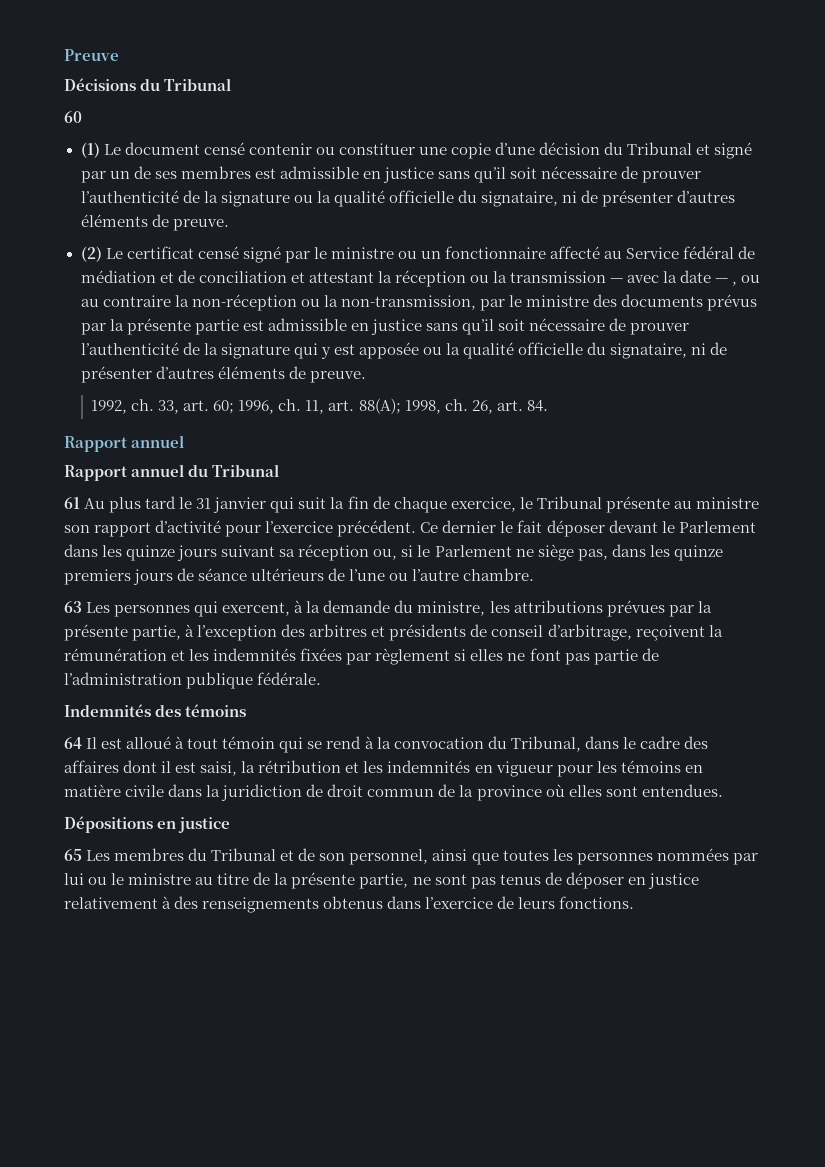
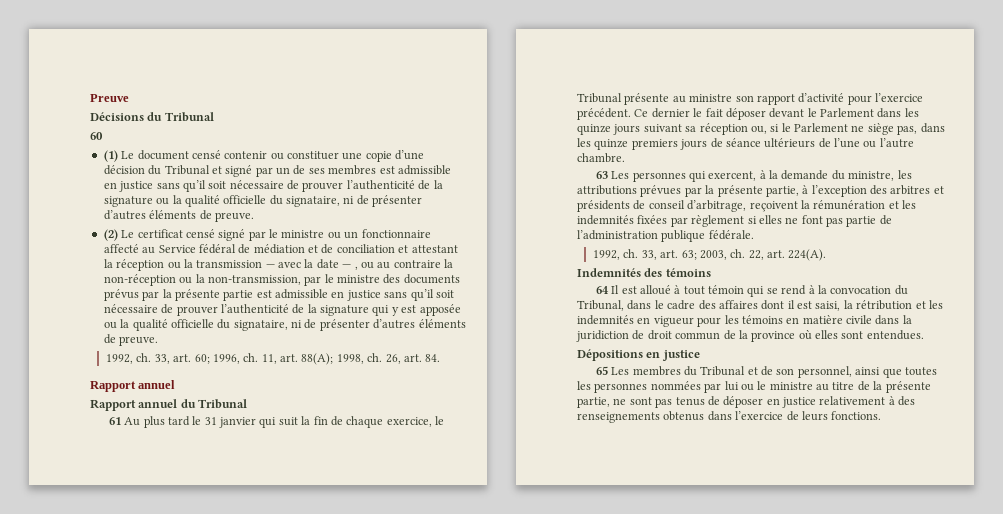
(322, 678) none -> [593,249,827,261] // 1992, ch. 33, art. 63; 2003, ch. 22, art. 224(A).

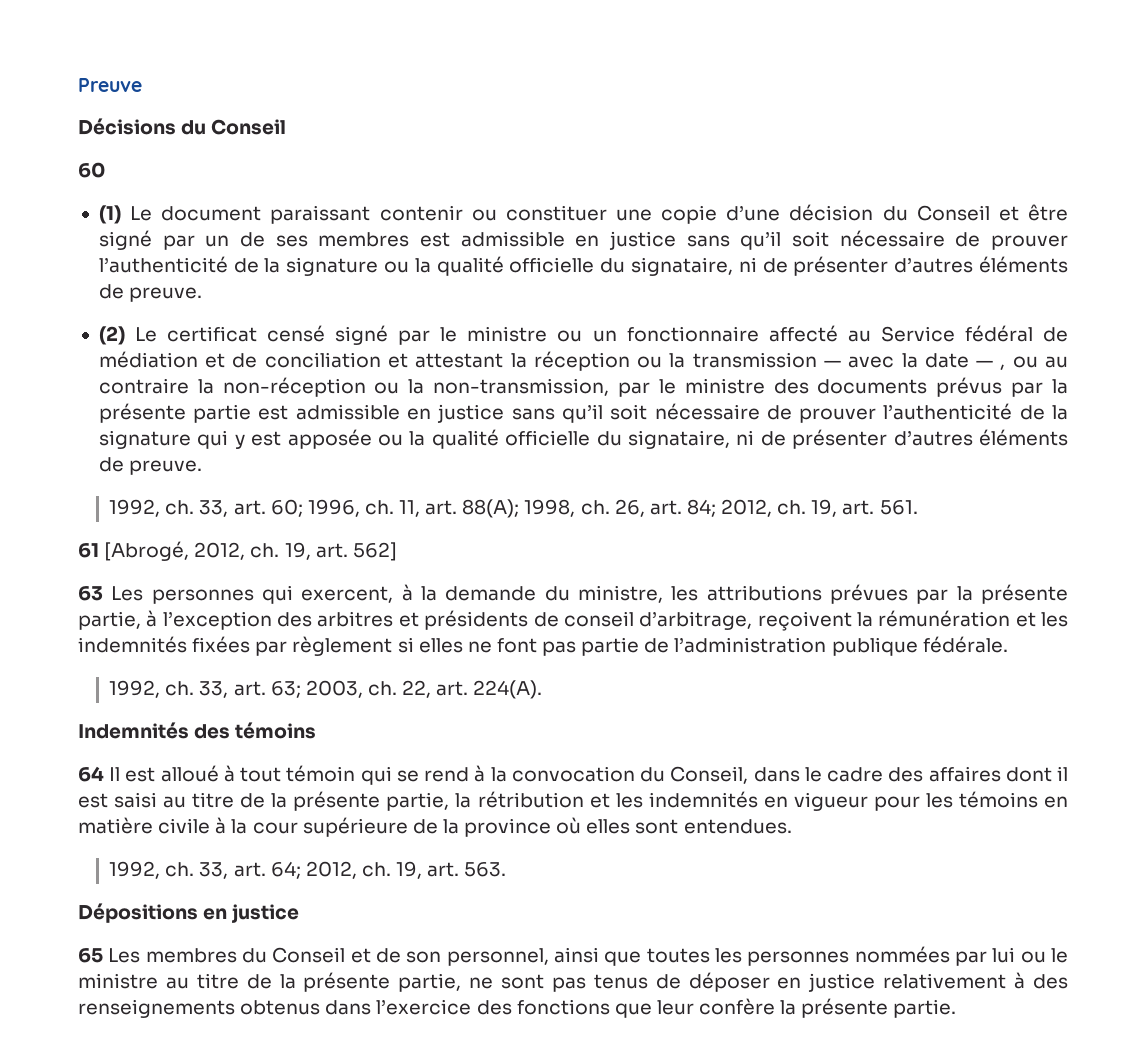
[164,112,214,122] Tribunal -> [211,119,287,135] Conseil
[191,150,221,159] censé -> [270,205,371,224] paraissant
[164,165,222,175] Tribunal et -> [916,204,1068,221] Conseil et être
[425,354,441,362] [90,380,176,392] [90,399,248,411] [108,416,445,428] [577,93,923,105] [577,108,919,120] [577,123,945,135] [577,138,914,150] [577,153,625,163] 84. // Rapport annuel // Rapport annuel du Tribunal // 61 Au plus tard le 31 janvier qui suit la fin de chaque exercice, le Tribunal présente au ministre son rapport d’activité pour l’exercice précédent. Ce dernier le fait déposer devant le Parlement dans les quinze jours suivant sa réception ou, si le Parlement ne siège pas, dans les quinze premiers jours de séance ultérieurs de l’une ou l’autre chambre. -> [686,499,918,517] [78,541,397,561] 84; 2012, ch. 19, art. 561. // 61 [Abrogé, 2012, ch. 19, art. 562]
[577,300,624,311] Tribunal, -> [670,766,749,784] Conseil,
[815,301,841,311] saisi, -> [114,791,450,811] saisi au titre de la présente partie,
[875,315,912,325] [576,330,721,342] dans la juridiction de droit commun -> [215,817,408,837] à la cour supérieure
(924, 335) none -> [109,861,507,879] // 1992, ch. 33, art. 64; 2012, ch. 19, art. 563.
[700,366,746,376] Tribunal -> [272,947,346,963] Conseil
[786,411,882,421] de leurs fonctions. -> [476,998,957,1018] des fonctions que leur confère la présente partie.

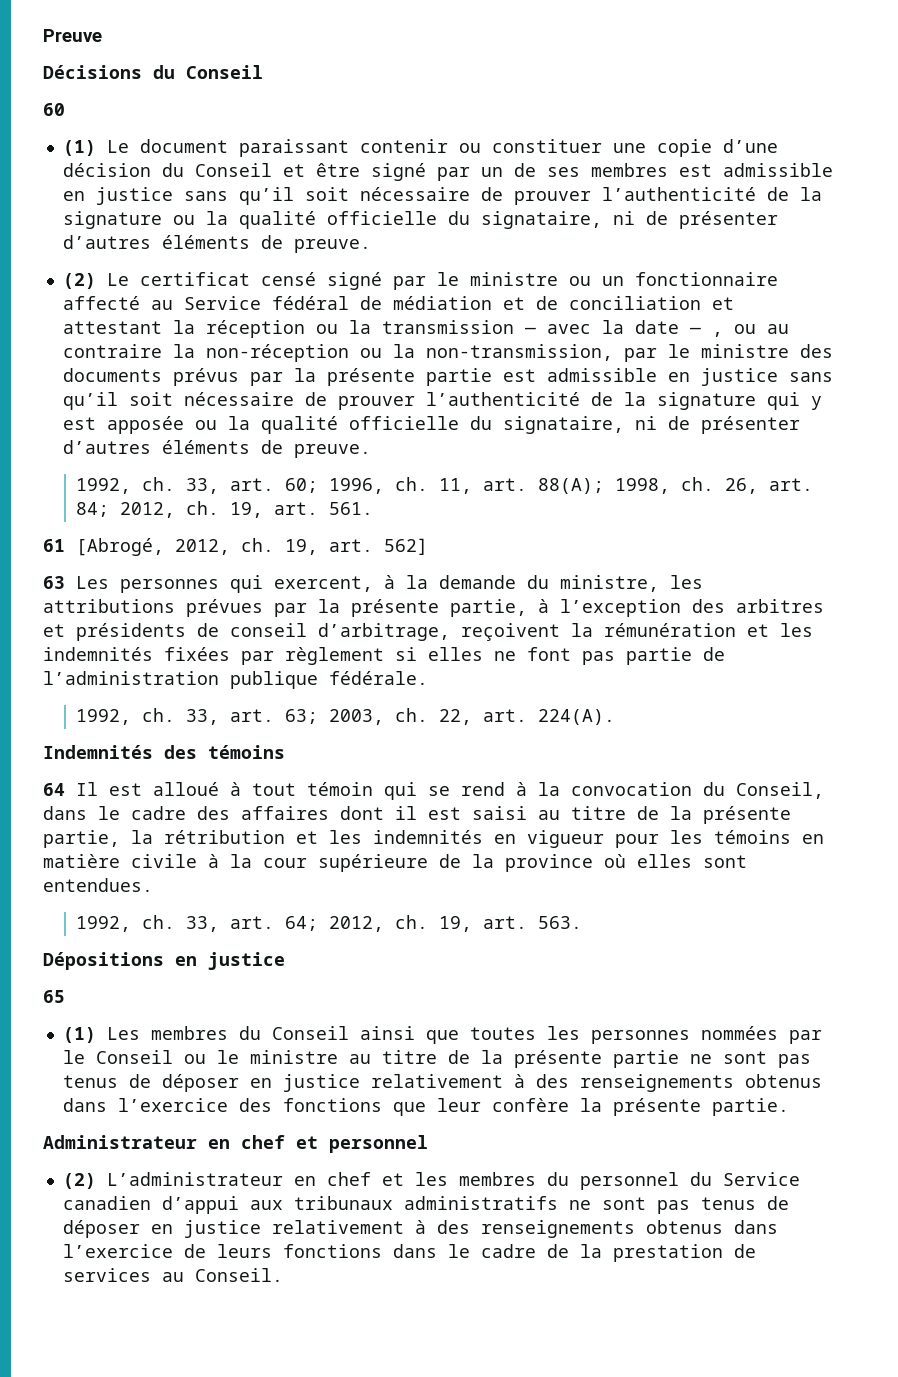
(103, 955) none -> [62,1027,96,1043] // (1)
[350,948,549,966] et de son personnel, -> (349, 1033) none
[992,947,1016,963] lui -> [62,1050,173,1064] le Conseil
[398,973,462,992] partie, -> [612,1050,679,1068] partie
(957, 1008) none -> [43,1135,428,1153] [62,1172,800,1190] [62,1196,789,1214] [62,1220,778,1238] [62,1244,756,1262] [62,1268,283,1282] // Administrateur en chef et personnel // (2) L’administrateur en chef et les membres du personnel du Service canadien d’appui aux tribunaux administratifs ne sont pas tenus de déposer en justice relativement à des renseignements obtenus dans l’exercice de leurs fonctions dans le cadre de la prestation de services au Conseil.

